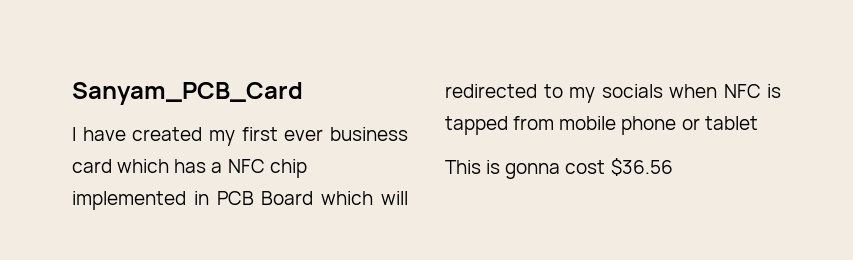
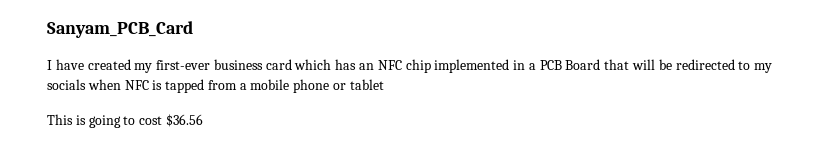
[241,127,324,141] first ever -> [156,60,211,70] first-ever
[211,162,223,173] a -> [359,63,375,70] an
(209, 198) none -> [528,63,536,70] a
[321,191,408,205] which will -> [604,59,672,70] that will be
(555, 123) none -> [239,83,247,90] a
[505,163,561,179] gonna -> [88,115,136,128] going to

